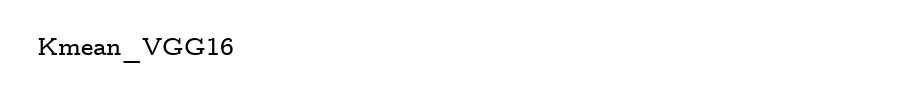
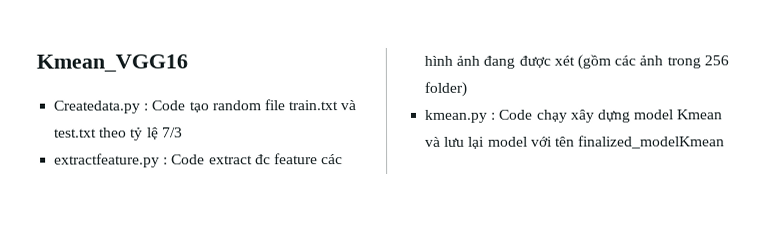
(234, 50) none -> [53,99,357,114] [54,127,183,141] [54,153,344,168] [424,54,729,70] [424,81,468,97] [424,109,723,123] [425,135,726,149] // Createdata.py : Code tạo random file train.txt và test.txt theo tỷ lệ 7/3 // extractfeature.py : Code extract đc feature các hình ảnh đang được xét (gồm các ảnh trong 256 folder) // kmean.py : Code chạy xây dựng model Kmean và lưu lại model với tên finalized_modelKmean

